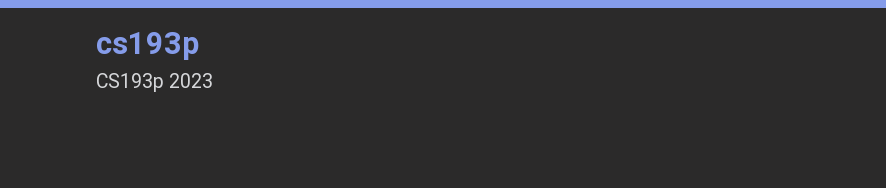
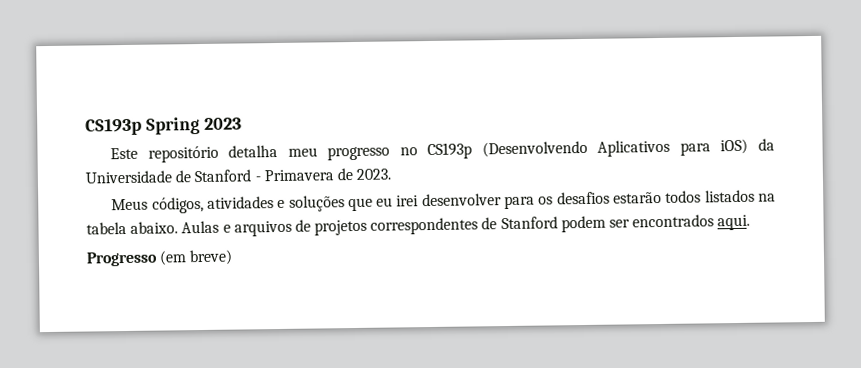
[96,32,199,60] [96,73,214,92] cs193p // CS193p 2023 -> [85,117,242,136] [110,138,775,163] [85,168,392,184] [111,189,777,214] [86,214,751,237] [86,249,234,267] CS193p Spring 2023 // Este repositório detalha meu progresso no CS193p (Desenvolvendo Aplicativos para iOS) da Universidade de Stanford - Primavera de 2023. // Meus códigos, atividades e soluções que eu irei desenvolver para os desafios estarão todos listados na tabela abaixo. Aulas e arquivos de projetos correspondentes de Stanford podem ser encontrados aqui. // Progresso (em breve)

